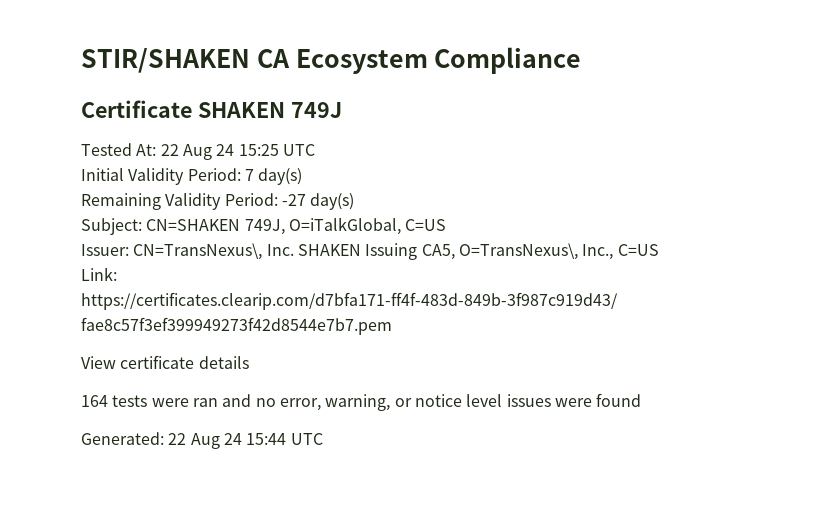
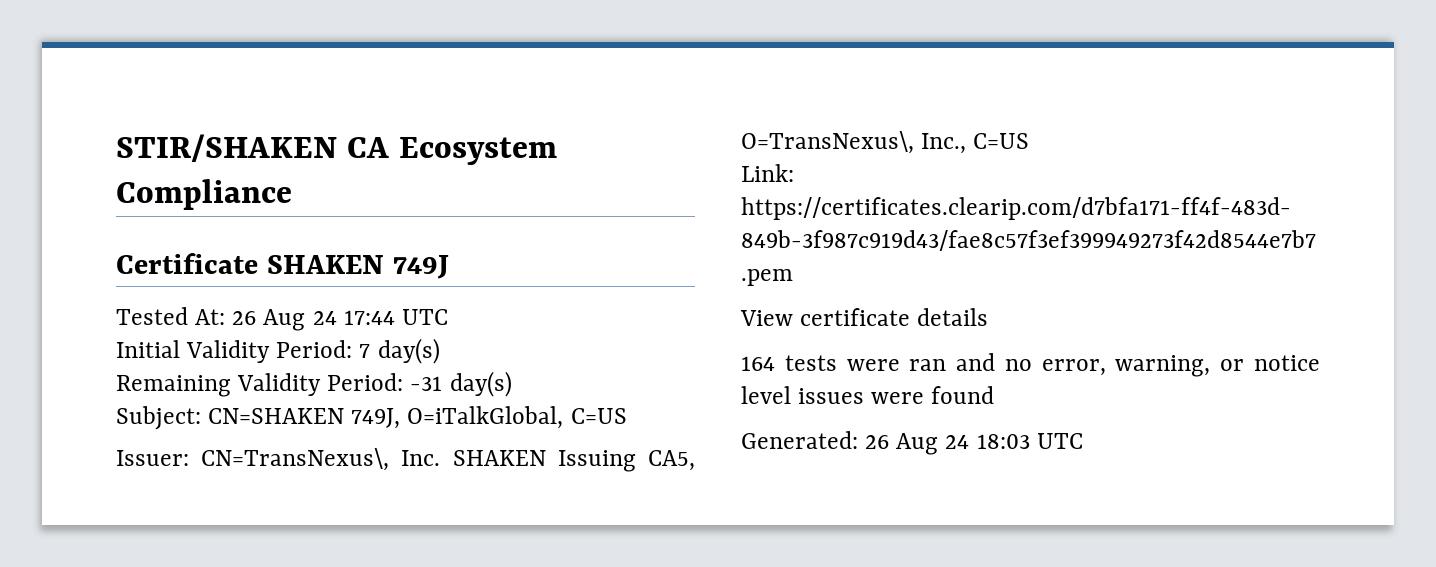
[160,144,279,160] 22 Aug 24 15:25 -> [232,309,395,331] 26 Aug 24 17:44
[281,194,306,206] -27 -> [410,376,443,391] -31
[168,433,287,449] 22 Aug 24 15:44 -> [865,433,1030,455] 26 Aug 24 18:03

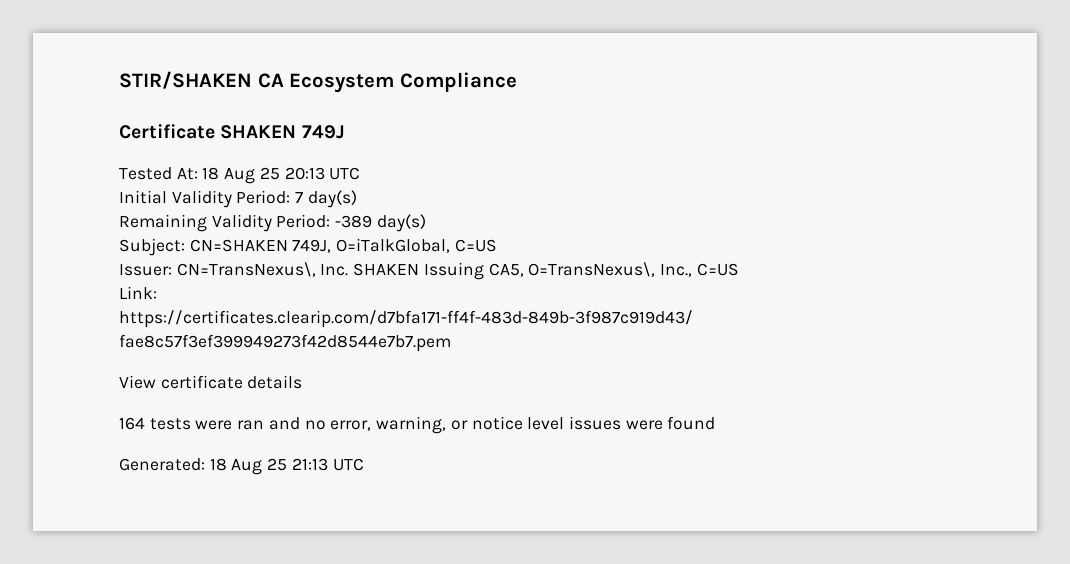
[232,309,395,331] 26 Aug 24 17:44 -> [202,167,325,184] 18 Aug 25 20:13
[410,376,443,391] -31 -> [335,215,373,228] -389
[865,433,1030,455] 26 Aug 24 18:03 -> [209,458,328,475] 18 Aug 25 21:13

